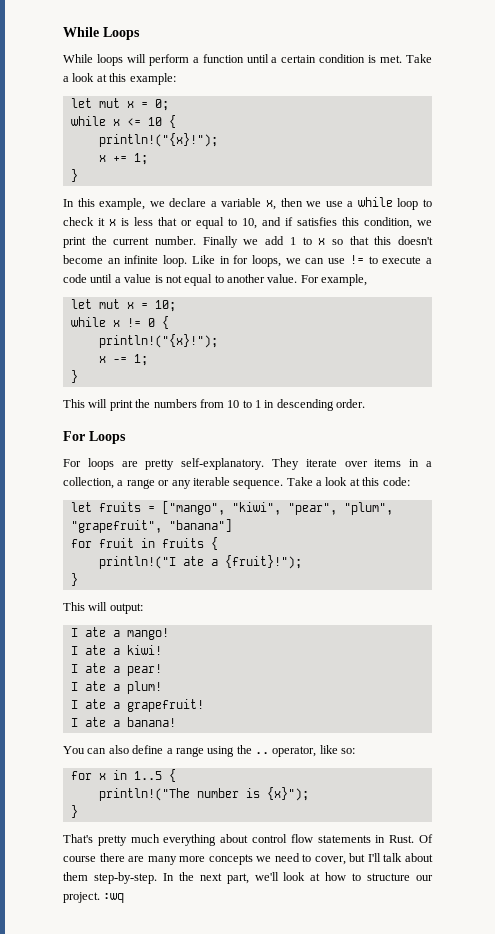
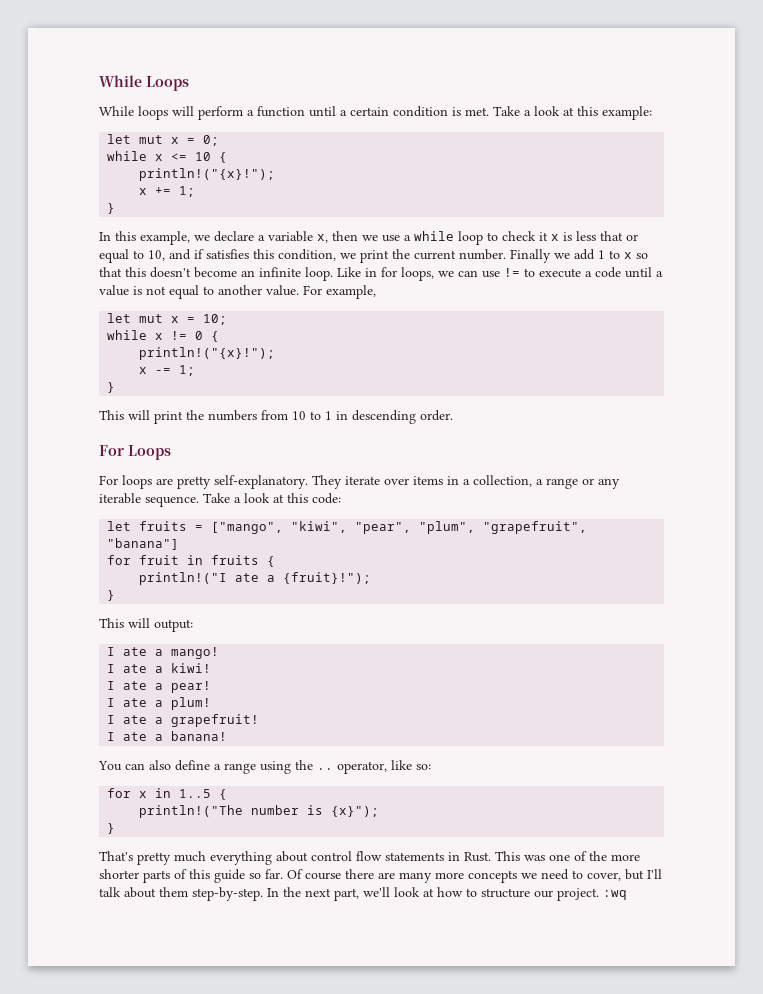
(415, 839) none -> [495,851,640,861] [99,869,283,883] This was one of the more shorter parts of this guide so far.

